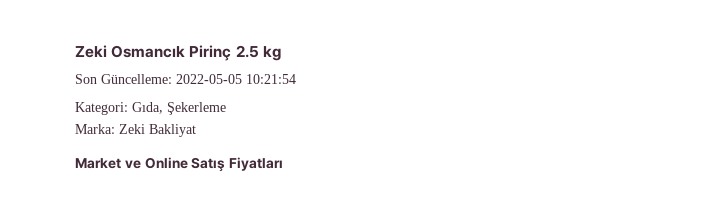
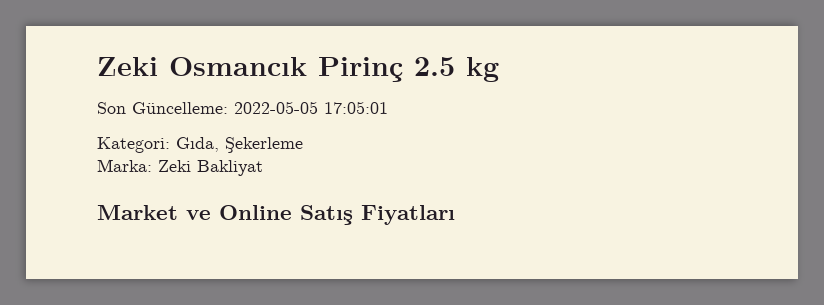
[246,74,296,84] 10:21:54 -> [324,101,388,114] 17:05:01

